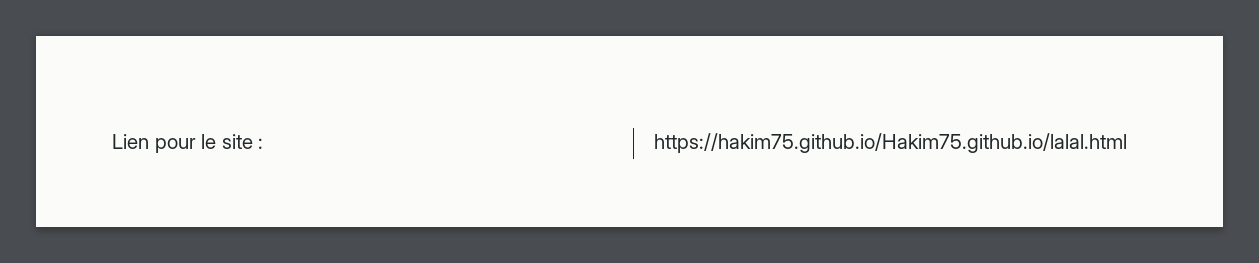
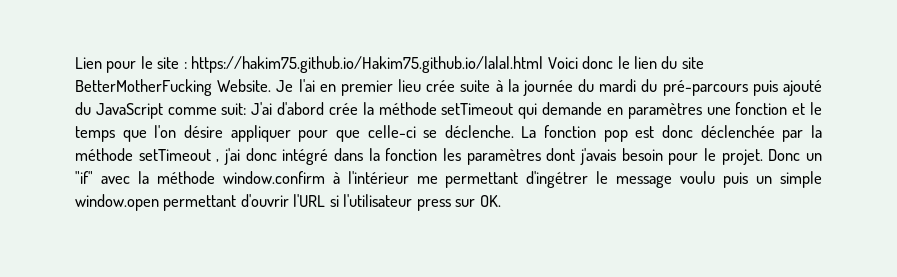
(1127, 143) none -> [547,56,704,69] [75,79,822,96] [75,102,822,119] [75,125,822,142] [75,148,822,165] [75,171,823,188] [75,194,501,211] Voici donc le lien du site BetterMotherFucking Website. Je l'ai en premier lieu crée suite à la journée du mardi du pré-parcours puis ajouté du JavaScript comme suit: J'ai d'abord crée la méthode setTimeout qui demande en paramètres une fonction et le temps que l'on désire appliquer pour que celle-ci se déclenche. La fonction pop est donc déclenchée par la méthode setTimeout , j'ai donc intégré dans la fonction les paramètres dont j'avais besoin pour le projet. Donc un "if" avec la méthode window.confirm à l'intérieur me permettant d'ingétrer le message voulu puis un simple window.open permettant d'ouvrir l'URL si l'utilisateur press sur OK.

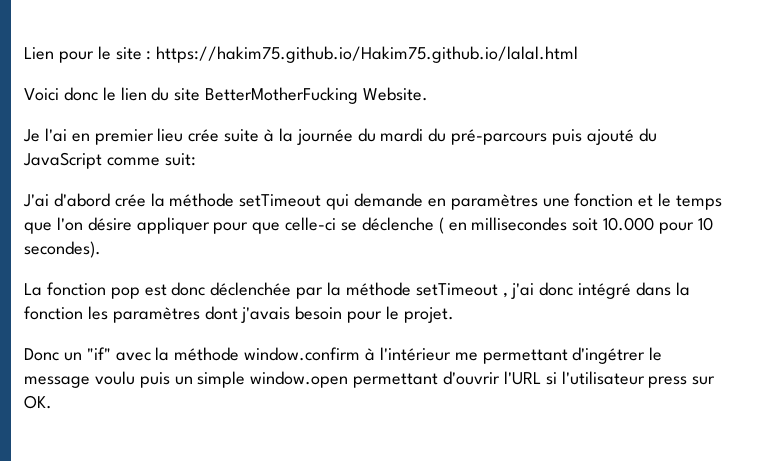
(544, 64) none -> (579, 54) //
(272, 85) none -> (429, 94) //
(247, 109) none -> (196, 159) //
[444,125,514,138] déclenche. -> [361,217,713,234] [24,241,101,258] déclenche ( en millisecondes soit 10.000 pour 10 secondes). //
(763, 157) none -> (454, 315) //

